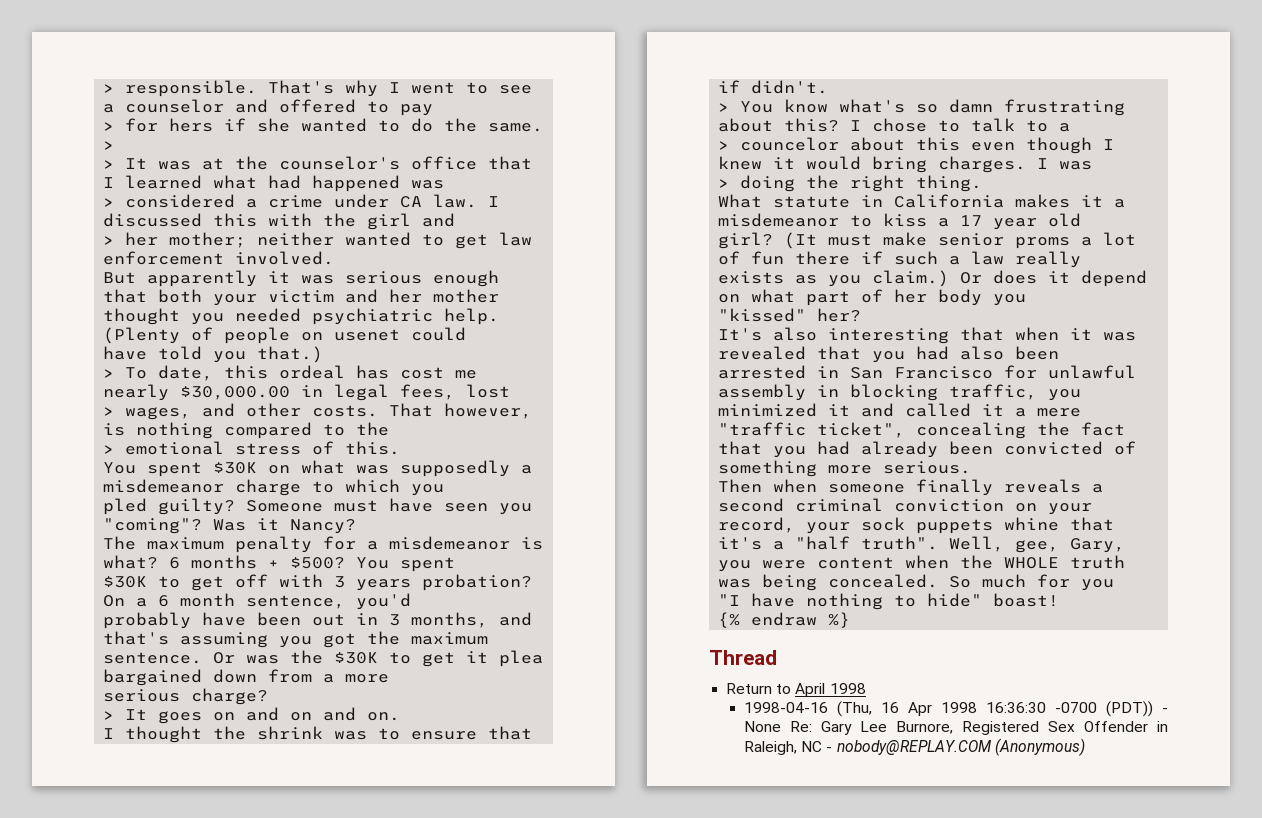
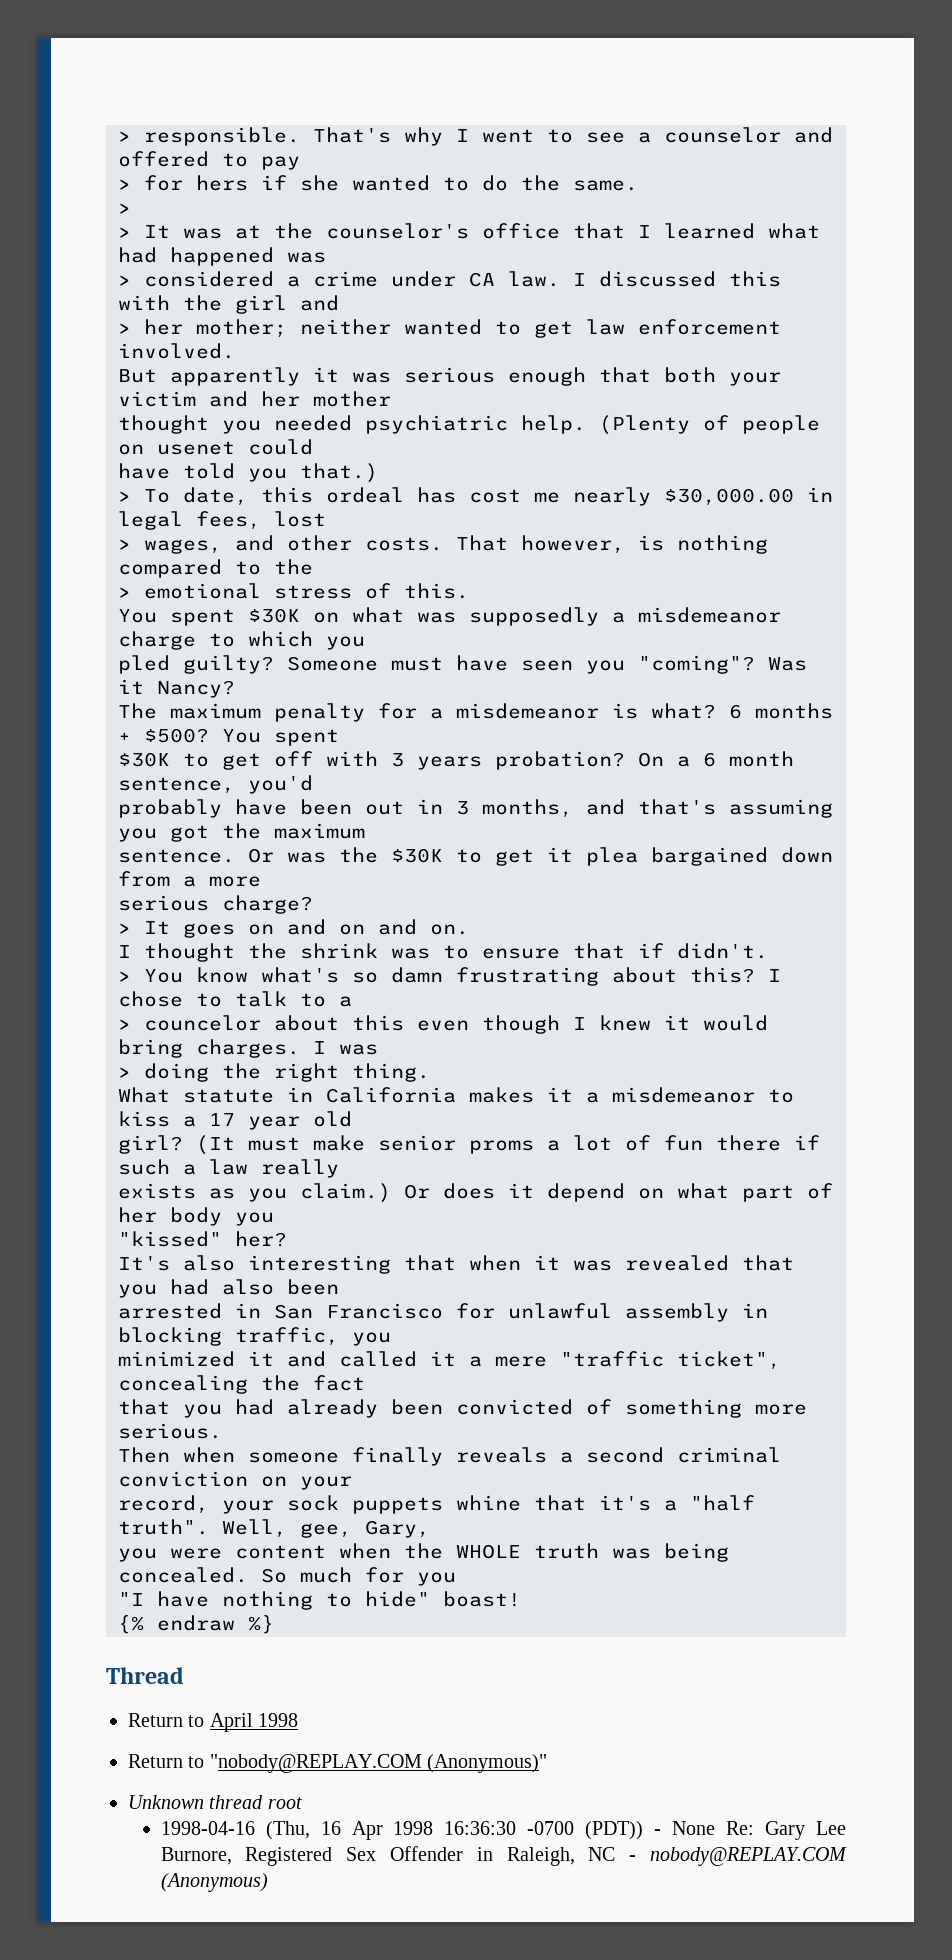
(866, 688) none -> [128,1754,548,1773] [128,1795,302,1809] // Return to "nobody@REPLAY.COM (Anonymous)" // Unknown thread root

